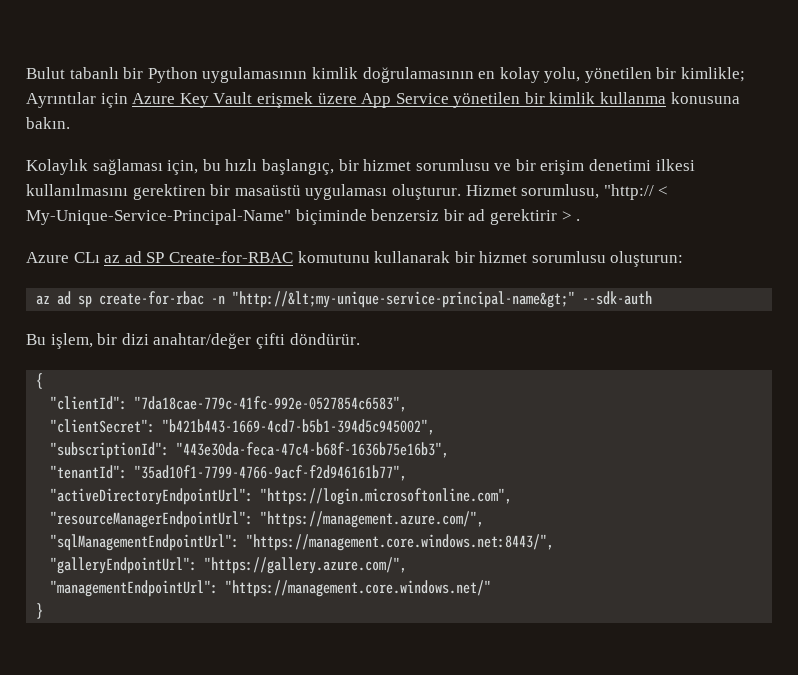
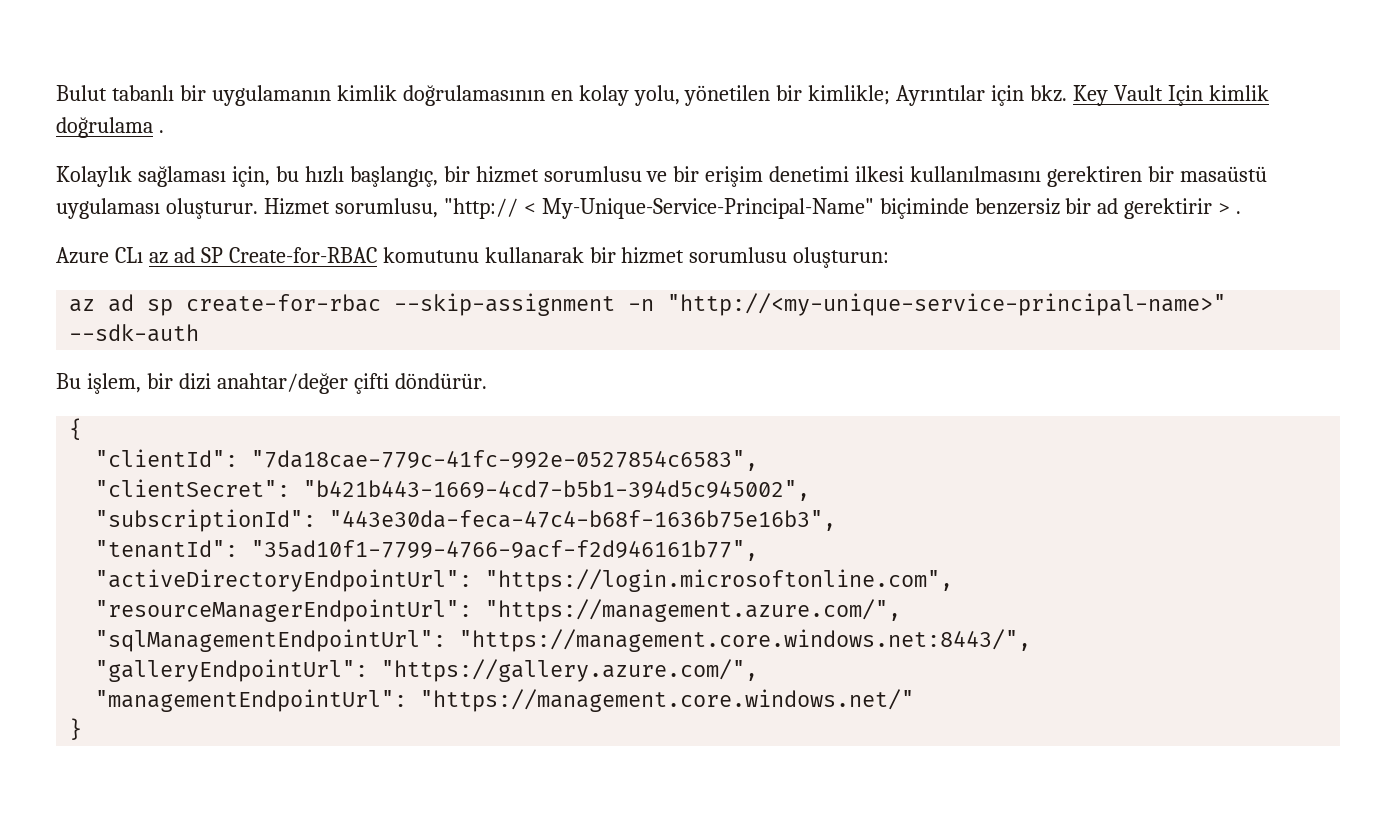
[147,67,308,83] Python uygulamasının -> [211,85,331,106] uygulamanın
[132,93,176,104] Azure -> [1030,85,1068,102] bkz.
[256,92,740,108] [26,117,70,129] erişmek üzere App Service yönetilen bir kimlik kullanma konusuna bakın. -> [1167,85,1269,106] [56,117,164,138] Için kimlik doğrulama .
[211,291,576,308] -n "http://&lt;my-unique-service-principal-name&gt;" -> [394,293,1227,316] --skip-assignment -n "http://<my-unique-service-principal-name>"

